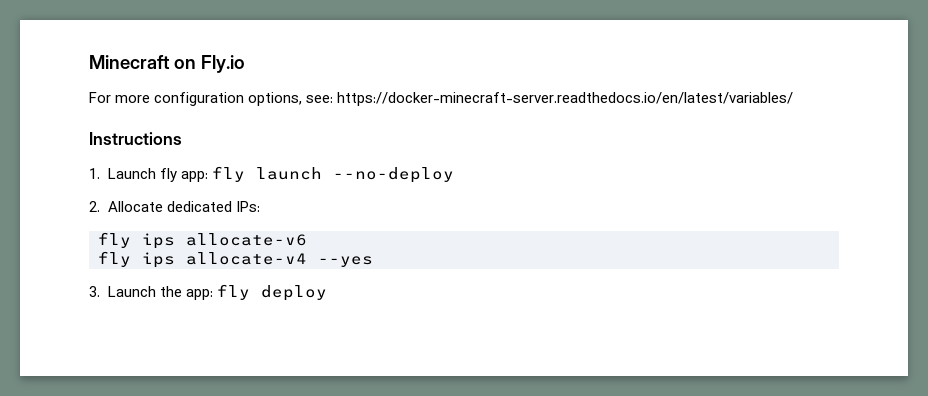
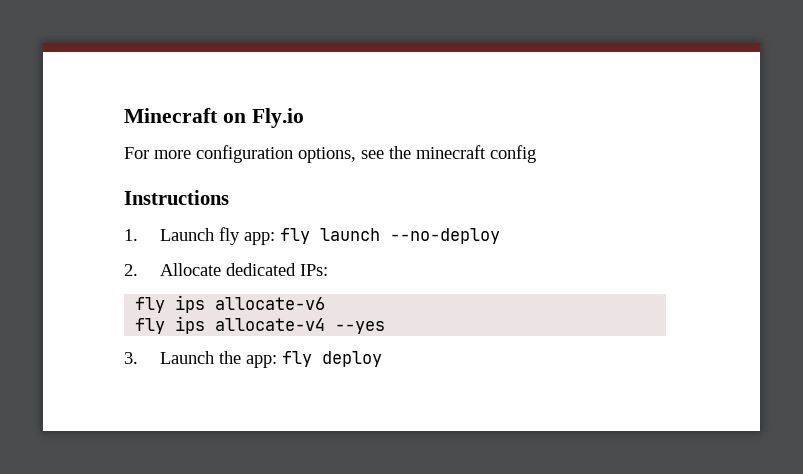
[306,92,794,106] see: https://docker-minecraft-server.readthedocs.io/en/latest/variables/ -> [361,145,536,163] see the minecraft config

